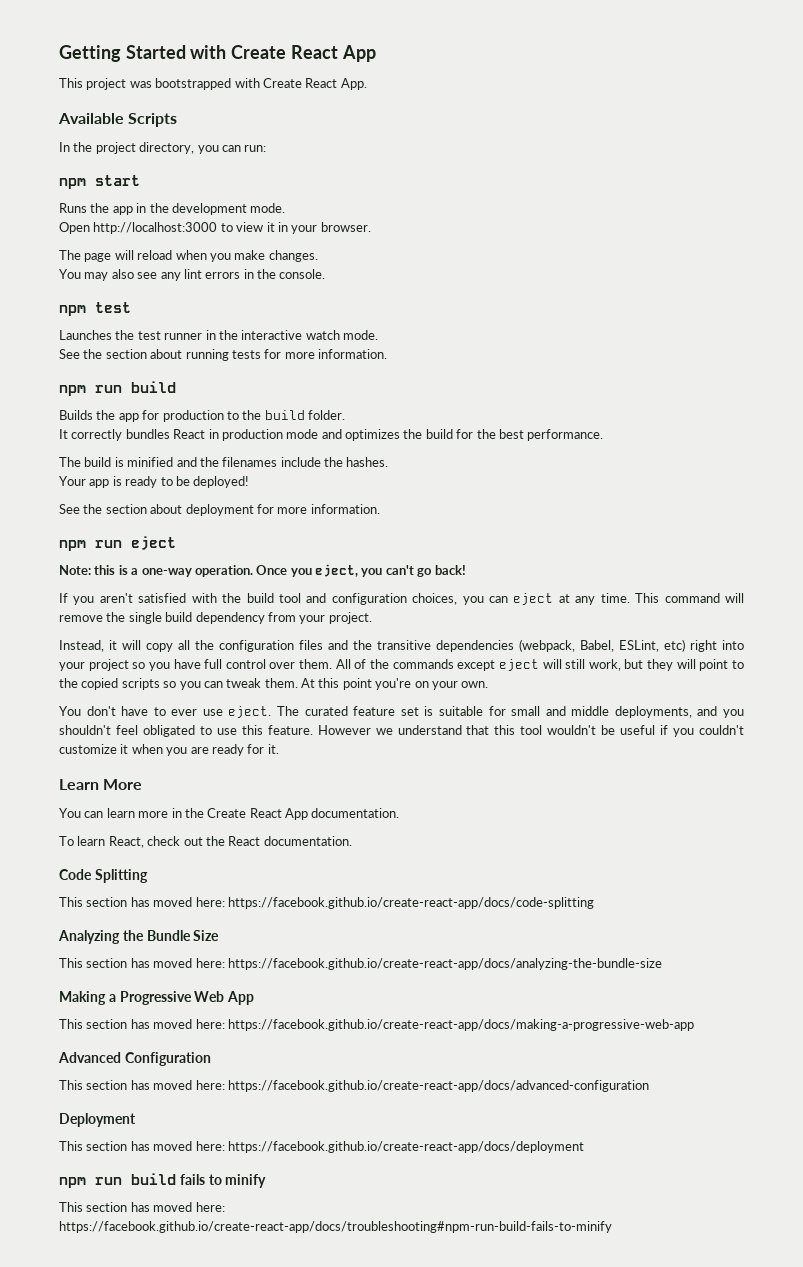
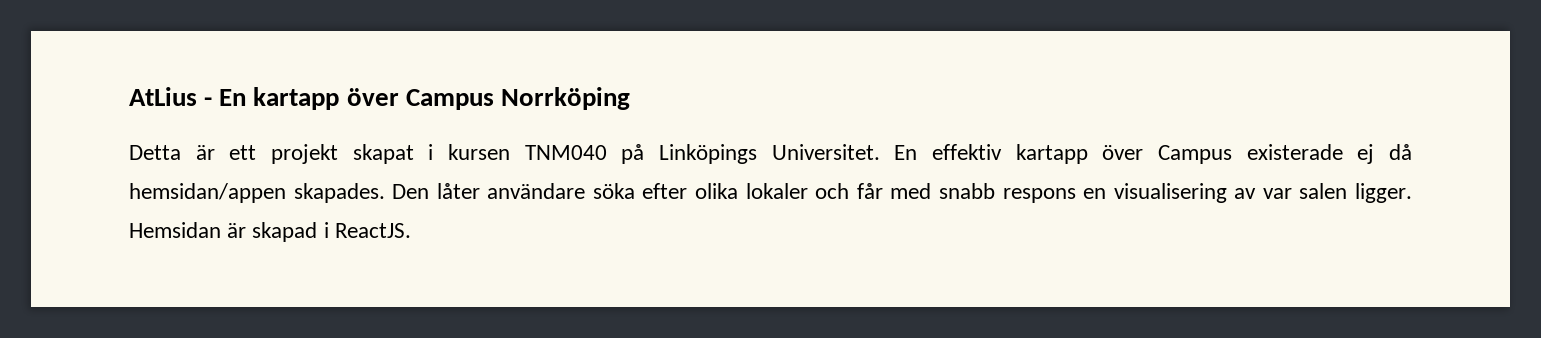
[59,45,376,62] [59,78,367,90] [58,113,178,127] [59,142,267,154] [59,175,140,189] [59,203,286,215] [59,222,371,234] [59,250,318,262] [59,269,326,281] [59,302,131,316] [59,330,378,340] [59,349,387,361] [59,381,176,396] [59,410,345,422] [59,429,604,441] [59,457,389,467] [59,476,250,488] [59,504,380,516] [59,536,176,551] [59,564,466,577] [59,593,745,605] [59,612,372,624] [59,639,744,652] [59,659,744,671] [59,678,489,690] [59,706,744,718] [59,725,745,737] [59,744,279,756] [59,779,143,790] [59,808,400,820] [59,836,352,848] [59,869,148,883] [59,897,594,909] [58,930,220,944] [59,958,662,970] [59,991,255,1005] [59,1019,694,1031] [58,1052,211,1066] [59,1080,649,1092] [59,1113,136,1127] [59,1141,584,1153] [59,1173,267,1188] [59,1202,225,1212] [59,1221,612,1233] Getting Started with Create React App // This project was bootstrapped with Create React App. // Available Scripts // In the project directory, you can run: // npm start // Runs the app in the development mode. // Open http://localhost:3000 to view it in your browser. // The page will reload when you make changes. // You may also see any lint errors in the console. // npm test // Launches the test runner in the interactive watch mode. // See the section about running tests for more information. // npm run build // Builds the app for production to the build folder. // It correctly bundles React in production mode and optimizes the build for the best performance. // The build is minified and the filenames include the hashes. // Your app is ready to be deployed! // See the section about deployment for more information. // npm run eject // Note: this is a one-way operation. Once you eject, you can't go back! // If you aren't satisfied with the build tool and configuration choices, you can eject at any time. This command will remove the single build dependency from your project. // Instead, it will copy all the configuration files and the transitive dependencies (webpack, Babel, ESLint, etc) right into your project so you have full control over them. All of the commands except eject will still work, but they will point to the copied scripts so you can tweak them. At this point you're on your own. // You don't have to ever use eject. The curated feature set is suitable for small and middle deployments, and you shouldn't feel obligated to use this feature. However we understand that this tool wouldn't be useful if you couldn't customize it when you are ready for it. // Learn More // You can learn more in the Create React App documentation. // To learn React, check out the React documentation. // Code Splitting // This section has moved here: https://facebook.github.io/create-react-app/docs/code-splitting // Analyzing the Bundle Size // This section has moved here: https://facebook.github.io/create-react-app/docs/analyzing-the-bundle-size // Making a Progressive Web App // This section has moved here: https://facebook.github.io/create-react-app/docs/making-a-progressive-web-app // Advanced Configuration // This section has moved here: https://facebook.github.io/create-react-app/docs/advanced-configuration // Deployment // This section has moved here: https://facebook.github.io/create-react-app/docs/deployment // npm run build fails to minify // This section has moved here: https://facebook.github.io/create-react-app/docs/troubleshooting#npm-run-build-fails-to-minify -> [129,87,630,110] [129,144,1412,164] [129,183,1412,203] [129,222,411,242] AtLius - En kartapp över Campus Norrköping // Detta är ett projekt skapat i kursen TNM040 på Linköpings Universitet. En effektiv kartapp över Campus existerade ej då hemsidan/appen skapades. Den låter användare söka efter olika lokaler och får med snabb respons en visualisering av var salen ligger. Hemsidan är skapad i ReactJS.

